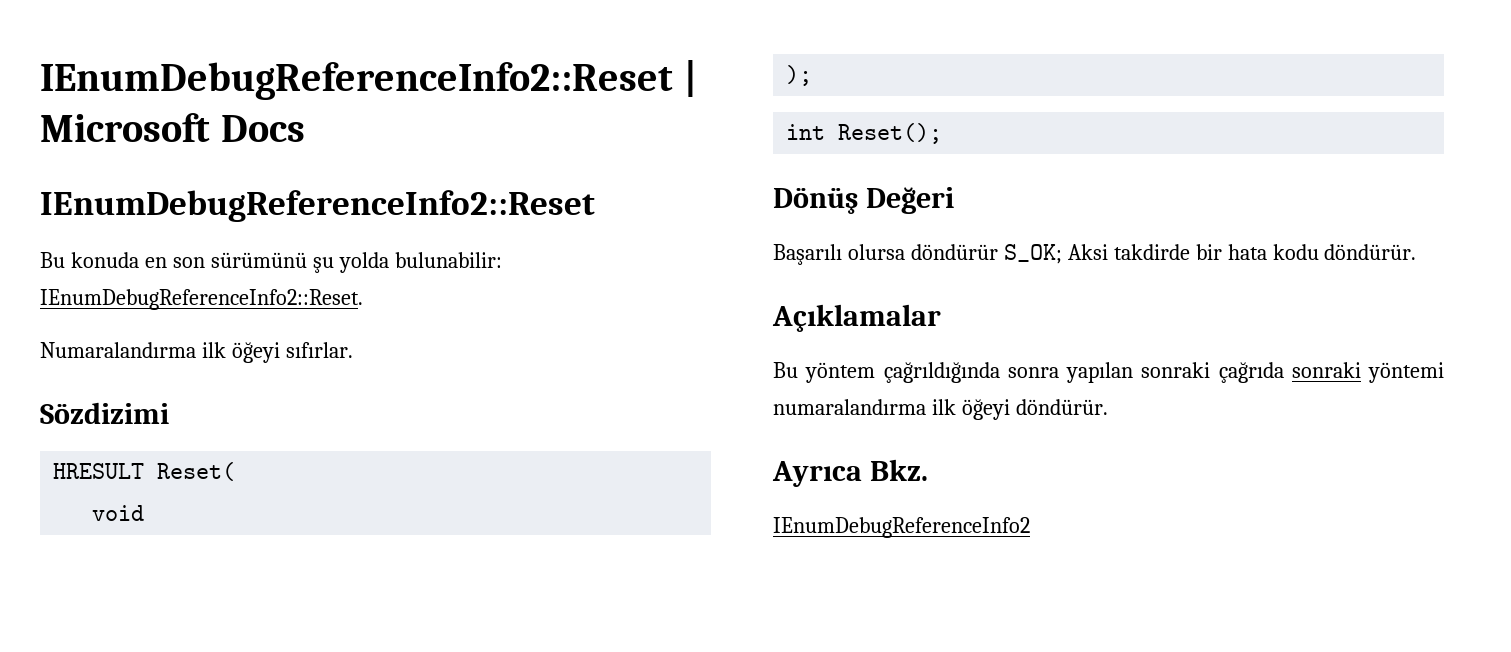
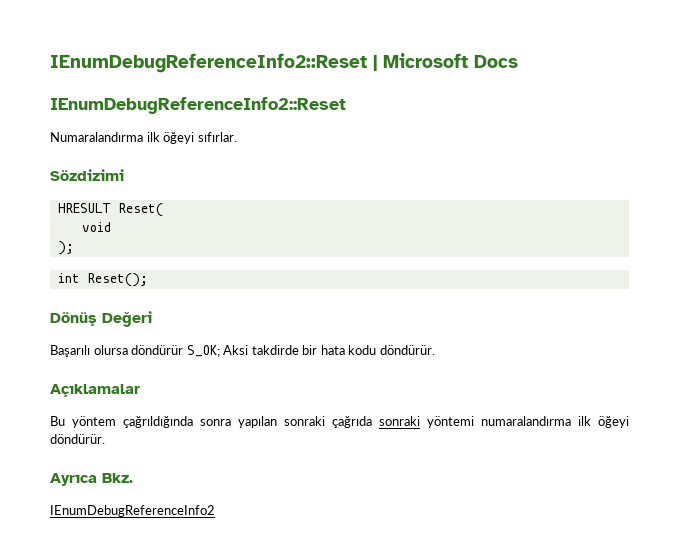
[40,252,502,273] [40,289,363,310] // Bu konuda en son sürümünü şu yolda bulunabilir: IEnumDebugReferenceInfo2::Reset. -> (346, 105) none

